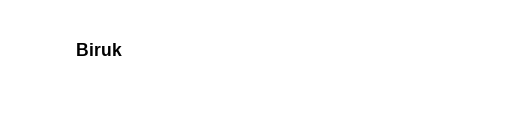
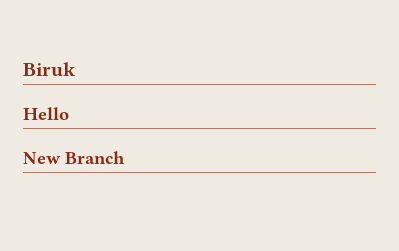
(122, 49) none -> [23,107,69,120] [23,151,125,164] // Hello // New Branch

